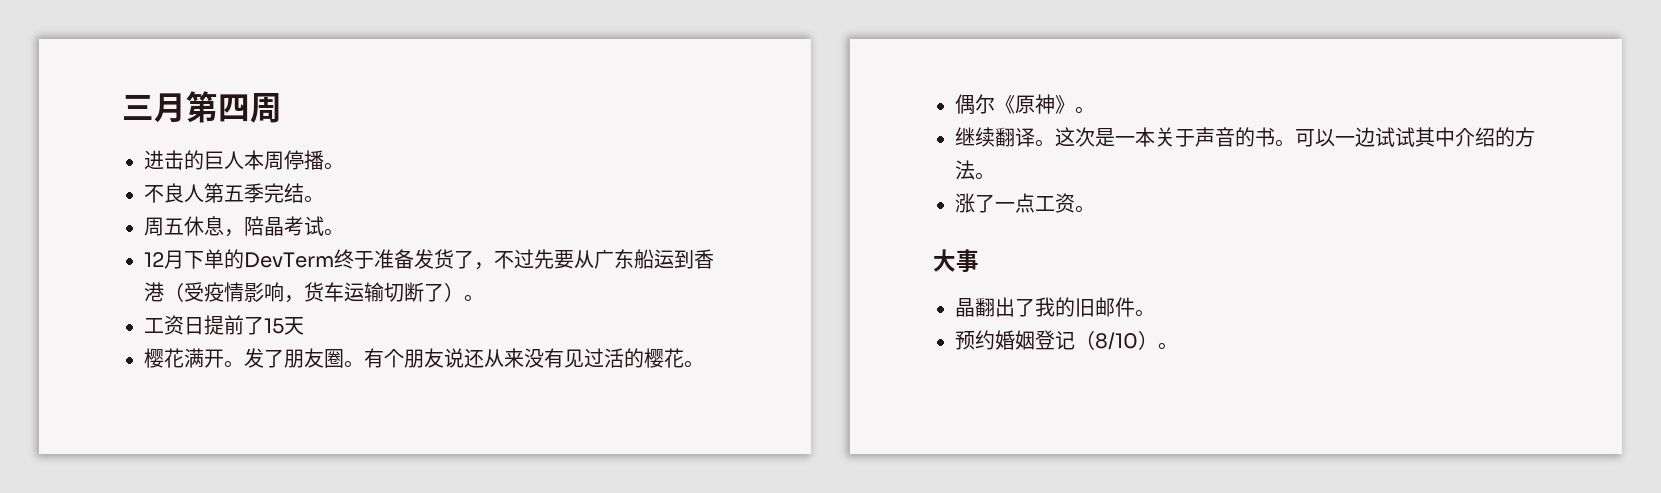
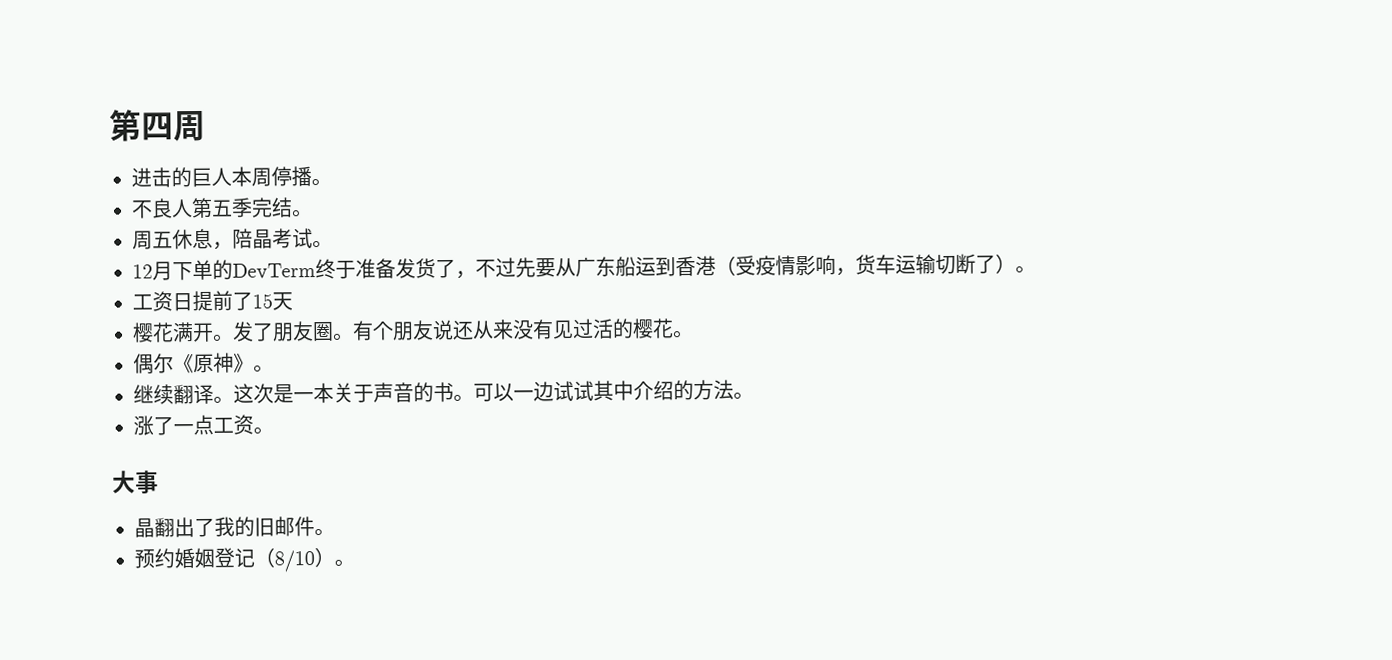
[122,93,186,123] 三月 -> (109, 125) none

